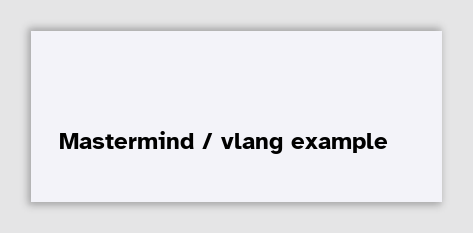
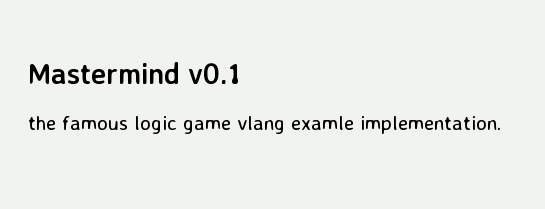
[202,133,388,154] / vlang example -> [188,63,241,84] [28,116,501,134] v0.1 // the famous logic game vlang examle implementation.

